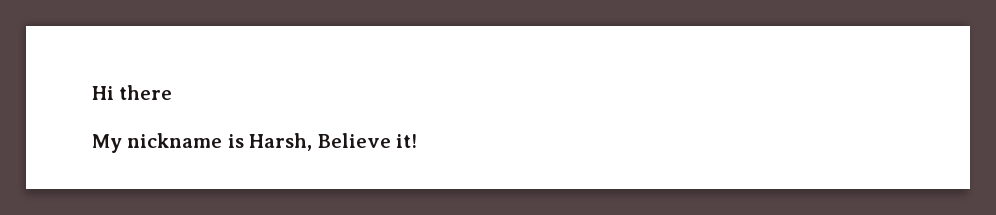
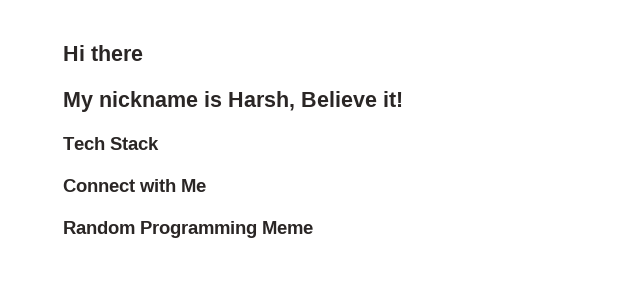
(417, 141) none -> [63,137,159,150] [63,179,206,192] [63,221,313,238] // Tech Stack // Connect with Me // Random Programming Meme

